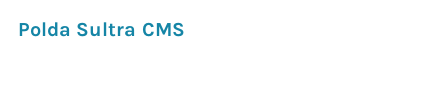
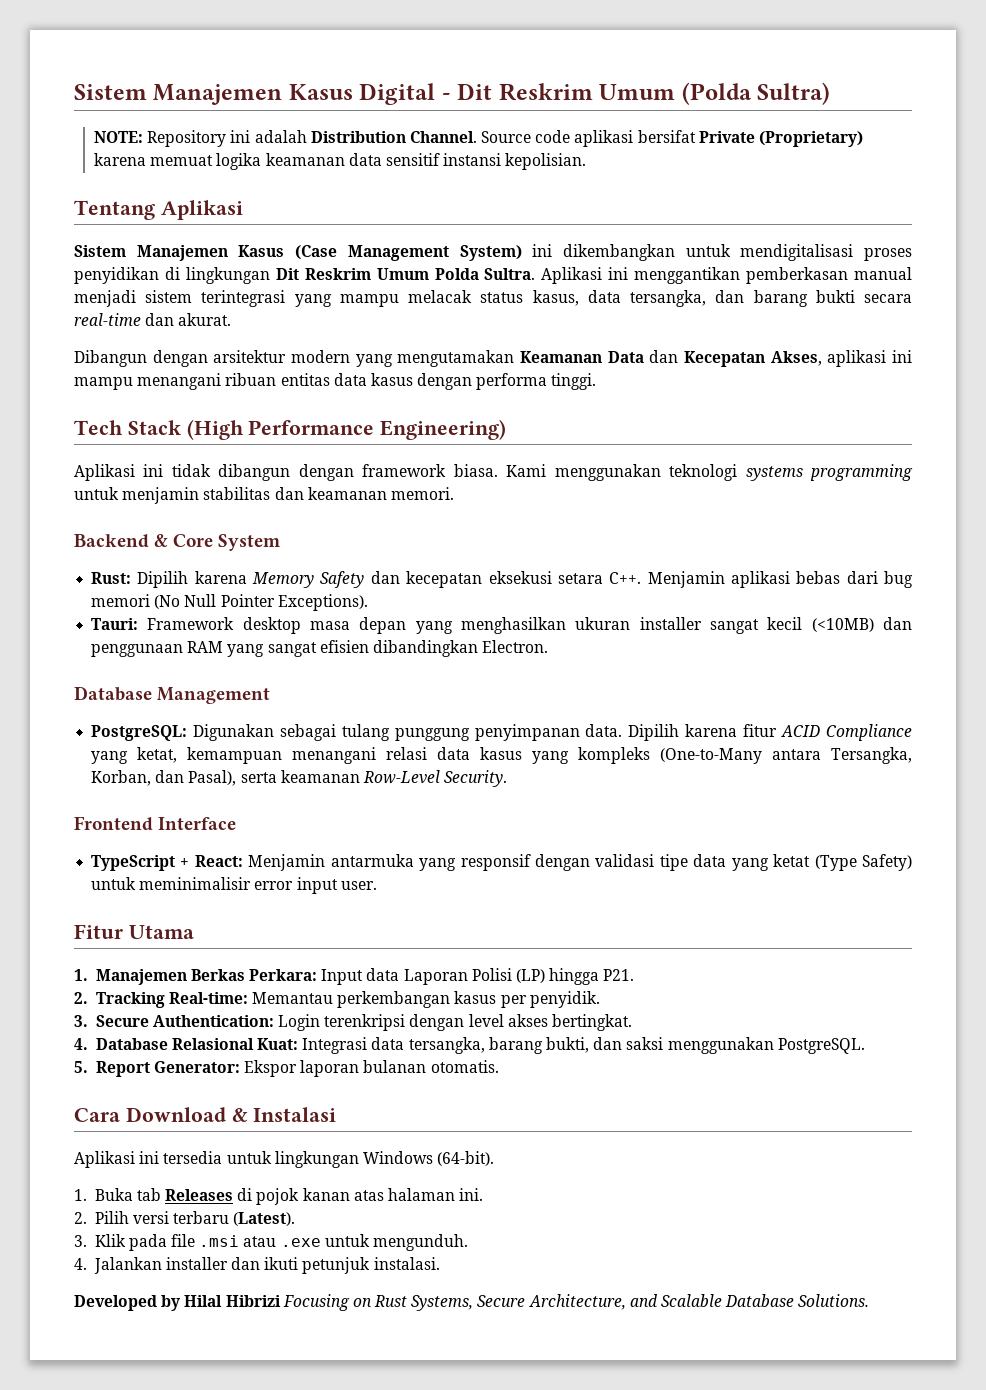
[18,22,185,37] Polda Sultra CMS -> [74,82,831,105] [93,130,864,147] [93,153,587,170] [74,200,243,220] [74,244,912,261] [74,267,912,284] [74,290,913,307] [74,313,232,326] [74,350,912,367] [74,373,597,390] [74,419,507,440] [74,464,913,481] [74,487,454,504] [74,534,281,551] [91,571,913,588] [91,594,368,611] [91,617,912,634] [91,640,549,657] [74,686,271,704] [91,724,912,741] [91,747,912,764] [91,770,508,787] [74,816,237,831] [91,854,912,871] [91,877,377,894] [74,924,194,939] [74,968,635,985] [74,991,600,1008] [74,1014,633,1031] [74,1037,865,1054] [74,1060,499,1077] [74,1107,337,1122] [74,1151,495,1168] [74,1188,484,1205] [74,1211,296,1226] [74,1234,469,1251] [74,1257,440,1274] [74,1294,870,1311] Sistem Manajemen Kasus Digital - Dit Reskrim Umum (Polda Sultra) // NOTE: Repository ini adalah Distribution Channel. Source code aplikasi bersifat Private (Proprietary) karena memuat logika keamanan data sensitif instansi kepolisian. // Tentang Aplikasi // Sistem Manajemen Kasus (Case Management System) ini dikembangkan untuk mendigitalisasi proses penyidikan di lingkungan Dit Reskrim Umum Polda Sultra. Aplikasi ini menggantikan pemberkasan manual menjadi sistem terintegrasi yang mampu melacak status kasus, data tersangka, dan barang bukti secara real-time dan akurat. // Dibangun dengan arsitektur modern yang mengutamakan Keamanan Data dan Kecepatan Akses, aplikasi ini mampu menangani ribuan entitas data kasus dengan performa tinggi. // Tech Stack (High Performance Engineering) // Aplikasi ini tidak dibangun dengan framework biasa. Kami menggunakan teknologi systems programming untuk menjamin stabilitas dan keamanan memori. // Backend & Core System // Rust: Dipilih karena Memory Safety dan kecepatan eksekusi setara C++. Menjamin aplikasi bebas dari bug memori (No Null Pointer Exceptions). // Tauri: Framework desktop masa depan yang menghasilkan ukuran installer sangat kecil (<10MB) dan penggunaan RAM yang sangat efisien dibandingkan Electron. // Database Management // PostgreSQL: Digunakan sebagai tulang punggung penyimpanan data. Dipilih karena fitur ACID Compliance yang ketat, kemampuan menangani relasi data kasus yang kompleks (One-to-Many antara Tersangka, Korban, dan Pasal), serta keamanan Row-Level Security. // Frontend Interface // TypeScript + React: Menjamin antarmuka yang responsif dengan validasi tipe data yang ketat (Type Safety) untuk meminimalisir error input user. // Fitur Utama // 1. Manajemen Berkas Perkara: Input data Laporan Polisi (LP) hingga P21. // 2. Tracking Real-time: Memantau perkembangan kasus per penyidik. // 3. Secure Authentication: Login terenkripsi dengan level akses bertingkat. // 4. Database Relasional Kuat: Integrasi data tersangka, barang bukti, dan saksi menggunakan PostgreSQL. // 5. Report Generator: Ekspor laporan bulanan otomatis. // Cara Download & Instalasi // Aplikasi ini tersedia untuk lingkungan Windows (64-bit). // 1. Buka tab Releases di pojok kanan atas halaman ini. // 2. Pilih versi terbaru (Latest). // 3. Klik pada file .msi atau .exe untuk mengunduh. // 4. Jalankan installer dan ikuti petunjuk instalasi. // Developed by Hilal Hibrizi Focusing on Rust Systems, Secure Architecture, and Scalable Database Solutions.

